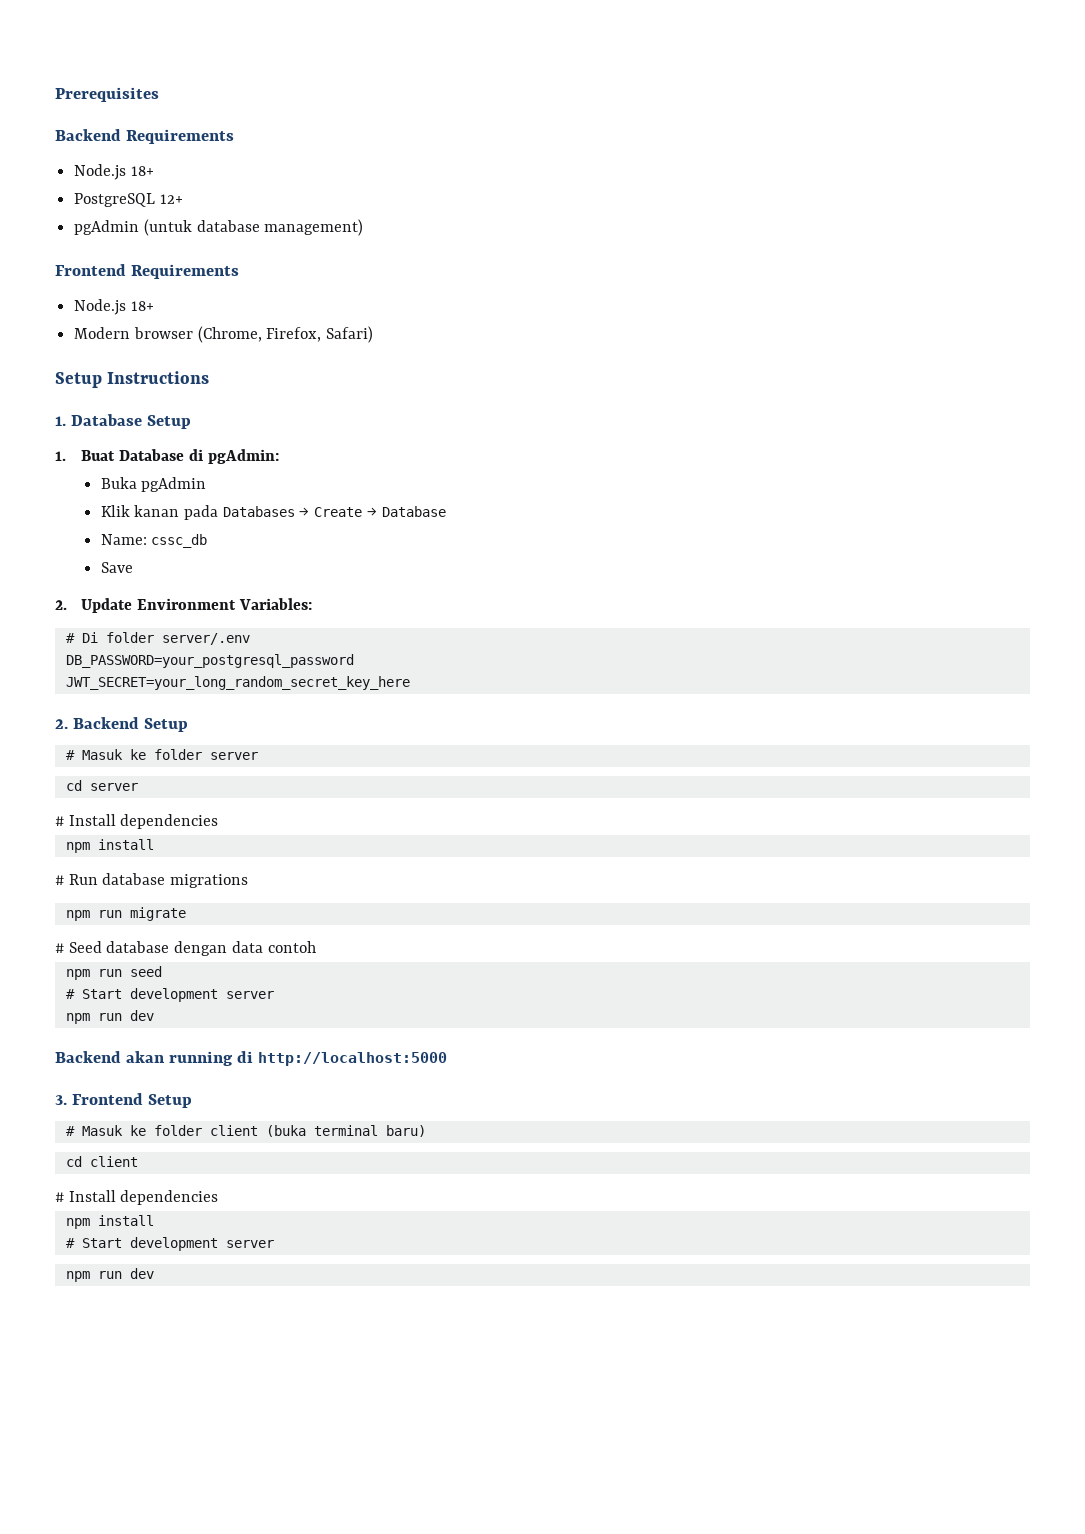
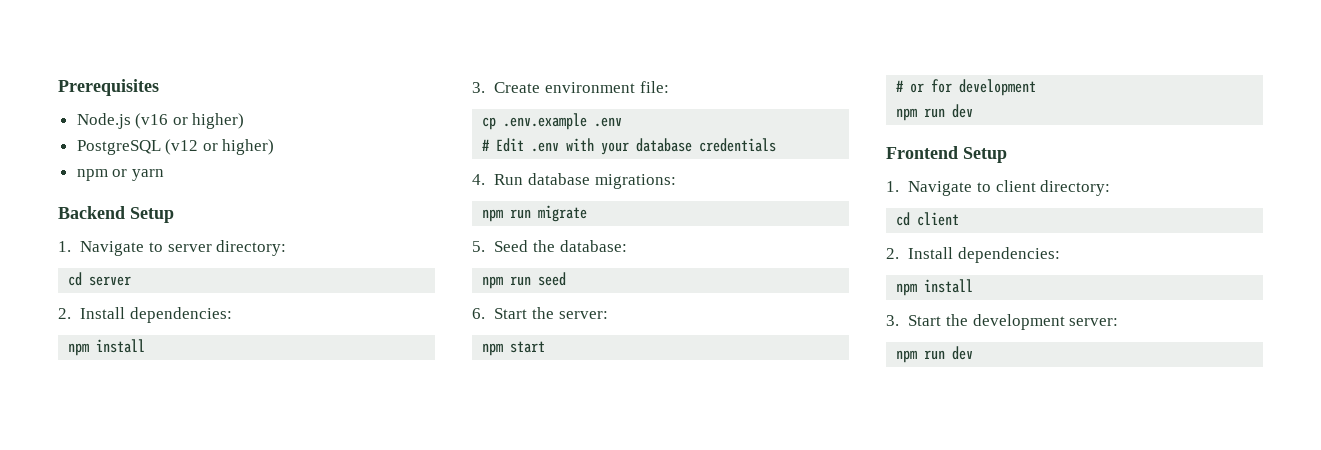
[55,129,234,144] [74,164,154,180] [74,193,183,207] [74,219,364,236] [55,264,239,279] [74,299,154,315] [74,326,374,343] [55,371,210,388] [55,414,191,429] [55,449,279,464] [100,477,207,492] [100,505,446,520] [100,534,208,548] [100,562,133,573] [55,598,312,613] [65,632,250,645] [65,654,354,668] [65,676,410,690] [55,717,188,732] [65,749,258,760] // Backend Requirements // Node.js 18+ // PostgreSQL 12+ // pgAdmin (untuk database management) // Frontend Requirements // Node.js 18+ // Modern browser (Chrome, Firefox, Safari) // Setup Instructions // 1. Database Setup // 1. Buat Database di pgAdmin: // Buka pgAdmin // Klik kanan pada Databases → Create → Database // Name: cssc_db // Save // 2. Update Environment Variables: // # Di folder server/.env // DB_PASSWORD=your_postgresql_password // JWT_SECRET=your_long_random_secret_key_here // 2. Backend Setup // # Masuk ke folder server -> [76,113,245,129] [76,139,275,155] [76,169,164,181] [58,206,174,223] [58,240,287,256] // Node.js (v16 or higher) // PostgreSQL (v12 or higher) // npm or yarn // Backend Setup // 1. Navigate to server directory:
[55,814,219,829] [65,839,154,853] [55,875,64,885] # Install dependencies // npm install // # -> [58,307,233,323] [68,339,146,356] [472,81,669,93] [482,113,623,130] [482,138,777,155] [472,174,485,185] 2. Install dependencies: // npm install // 3. Create environment file: // cp .env.example .env // # Edit .env with your database credentials // 4.
[170,874,249,888] migrations -> [594,174,676,189] migrations:
[55,941,316,956] [65,966,162,980] [65,988,274,1002] # Seed database dengan data contoh // npm run seed // # Start development server -> [472,240,627,252] [482,272,567,289] [472,307,608,319] [482,341,546,356] [896,79,1037,96] 5. Seed the database: // npm run seed // 6. Start the server: // npm start // # or for development
[55,1051,447,1066] [55,1093,192,1108] [65,1125,426,1137] Backend akan running di http://localhost:5000 // 3. Frontend Setup // # Masuk ke folder client (buka terminal baru) -> [886,146,1007,163] [886,180,1111,196] Frontend Setup // 1. Navigate to client directory:
[55,1190,219,1205] [65,1215,154,1229] [65,1237,274,1251] # Install dependencies // npm install // # Start development server -> [886,247,1061,263] [896,279,974,296] [886,314,1119,330] 2. Install dependencies: // npm install // 3. Start the development server:

